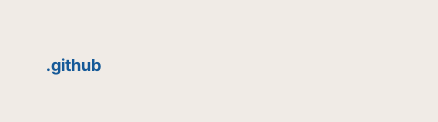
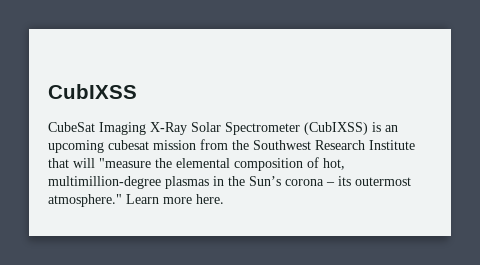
[46,58,101,75] .github -> [48,84,137,99] [48,122,398,135] [48,139,415,153] [48,157,345,171] [48,176,411,189] [48,194,224,207] CubIXSS // CubeSat Imaging X-Ray Solar Spectrometer (CubIXSS) is an upcoming cubesat mission from the Southwest Research Institute that will "measure the elemental composition of hot, multimillion-degree plasmas in the Sun’s corona – its outermost atmosphere." Learn more here.

